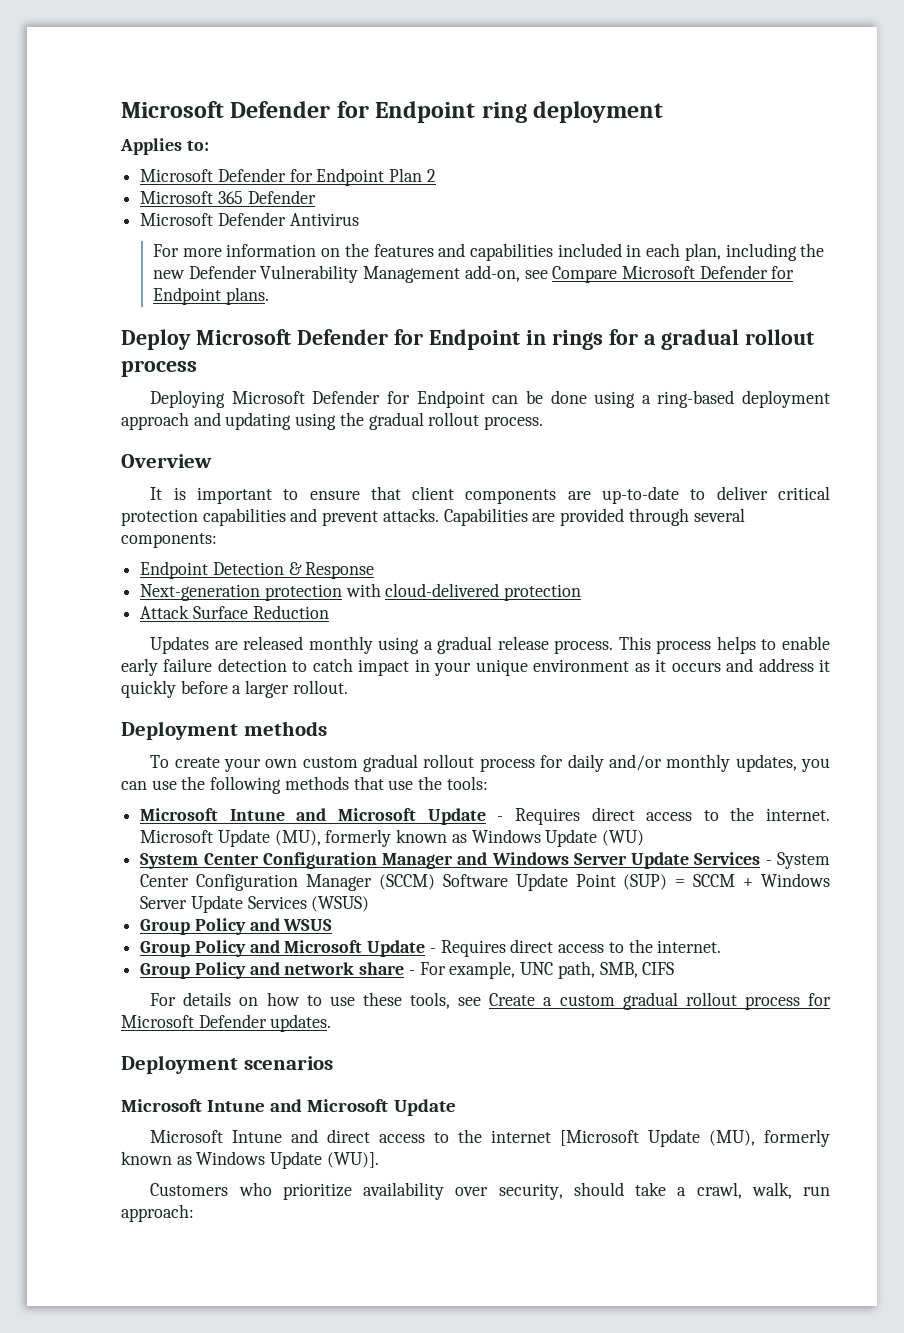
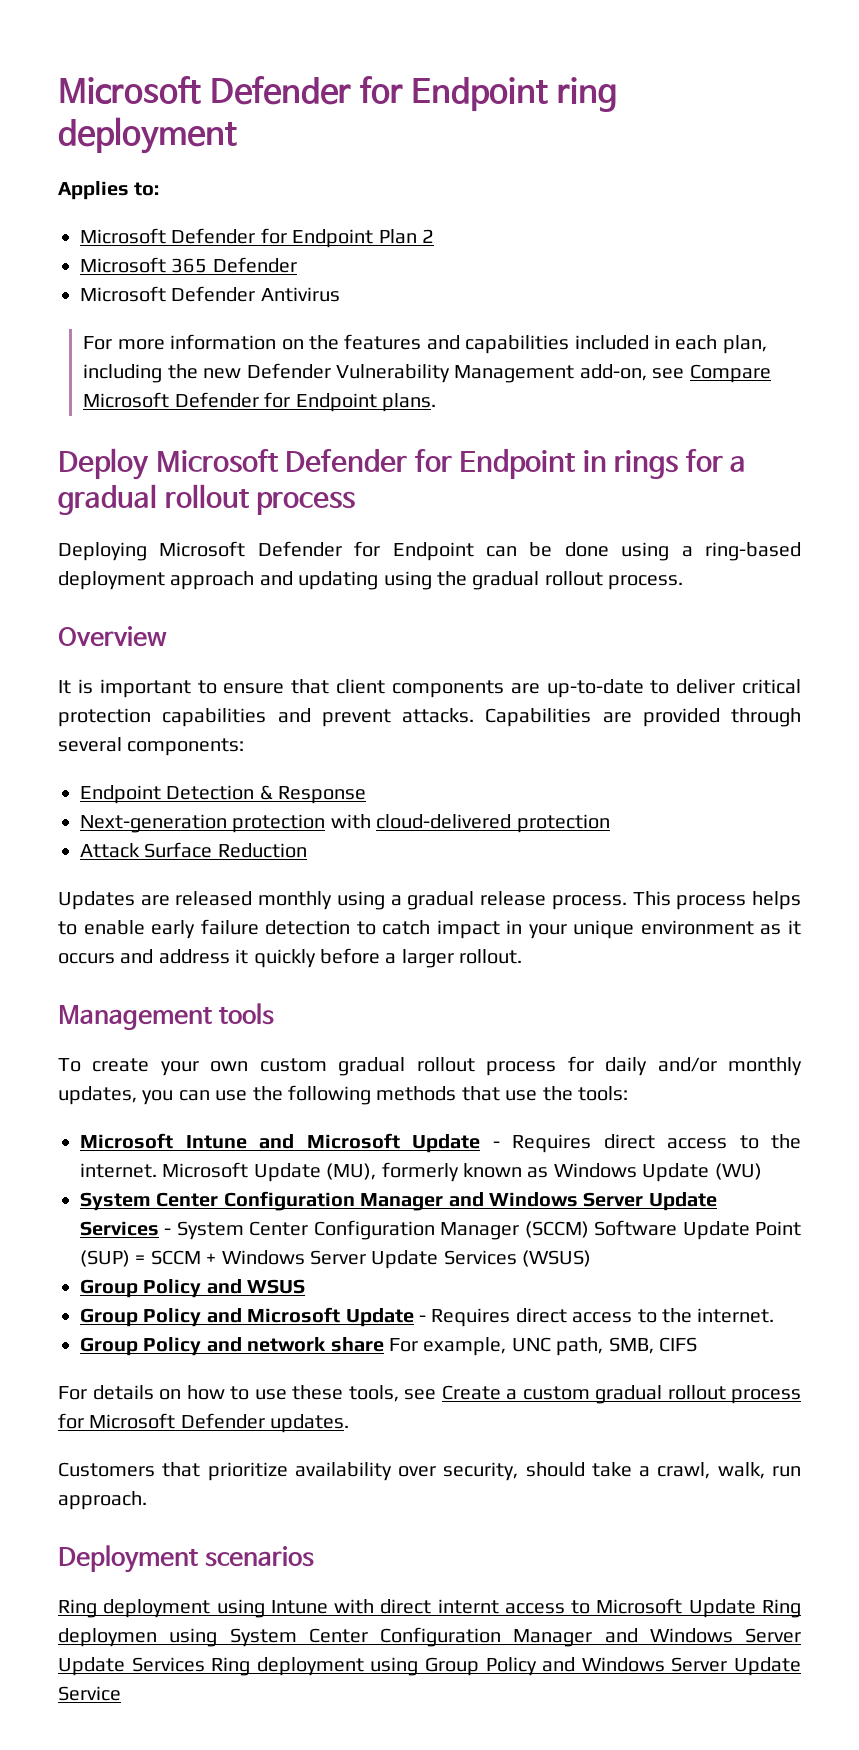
[121,721,327,740] Deployment methods -> [58,1003,274,1030] Management tools
[408,970,415,975] - -> (384, 1344) none
[121,1055,333,1074] [121,1099,456,1116] [150,1129,830,1147] [121,1151,379,1169] // Deployment scenarios // Microsoft Intune and Microsoft Update // Microsoft Intune and direct access to the internet [Microsoft Update (MU), formerly known as Windows Update (WU)]. -> (350, 1423) none
[238,1182,272,1196] who -> [162,1462,201,1477] that
[121,1204,194,1222] approach: -> [58,1491,147,1510] [58,1545,314,1573] [58,1598,801,1618] [58,1627,801,1647] [58,1657,802,1676] [58,1686,121,1701] approach. // Deployment scenarios // Ring deployment using Intune with direct internt access to Microsoft Update Ring deploymen using System Center Configuration Manager and Windows Server Update Services Ring deployment using Group Policy and Windows Server Update Service

